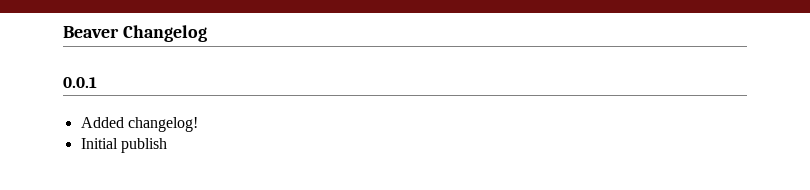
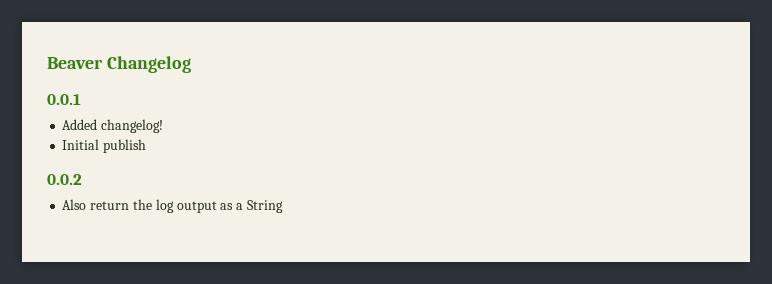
(167, 145) none -> [47,174,82,185] [62,199,283,213] // 0.0.2 // Also return the log output as a String

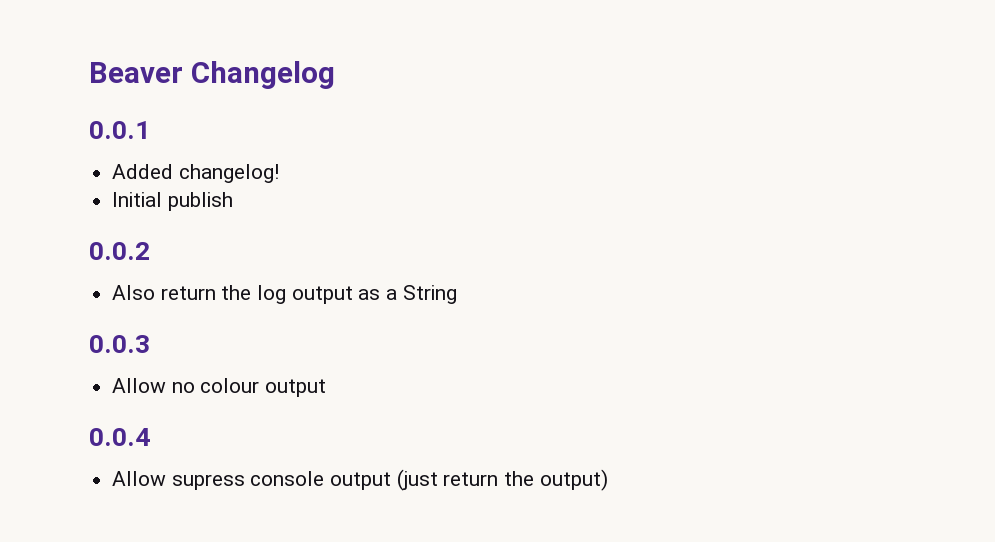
(283, 206) none -> [89,335,150,353] [112,378,327,397] [89,428,150,446] [112,469,608,491] // 0.0.3 // Allow no colour output // 0.0.4 // Allow supress console output (just return the output)

